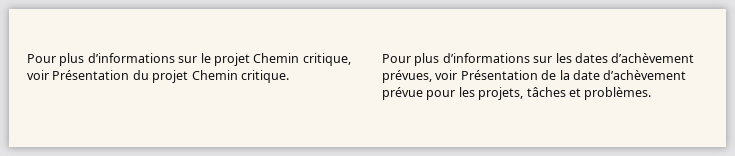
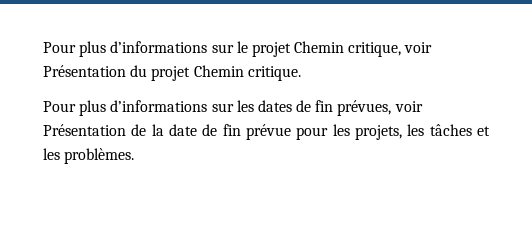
[611,53,695,63] d’achèvement -> [296,100,334,112] de fin
[603,70,687,80] d’achèvement -> [202,124,241,136] de fin
(524, 93) none -> [407,124,425,136] les
(581, 92) none -> [43,148,60,160] les

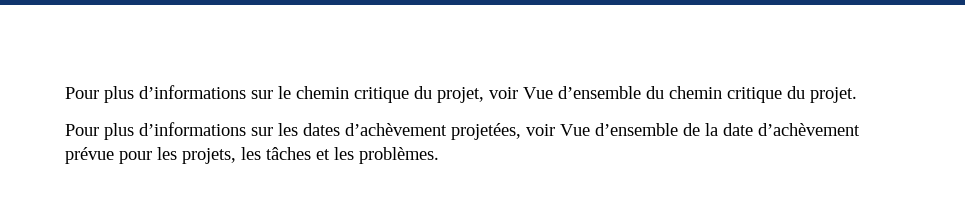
[251,41,433,57] [43,65,301,81] projet Chemin critique, voir Présentation du projet Chemin critique. -> [296,86,857,103] chemin critique du projet, voir Vue d’ensemble du chemin critique du projet.
[296,100,423,116] [43,124,126,136] de fin prévues, voir Présentation -> [345,123,678,140] d’achèvement projetées, voir Vue d’ensemble
[202,124,241,136] de fin -> [758,123,860,136] d’achèvement

